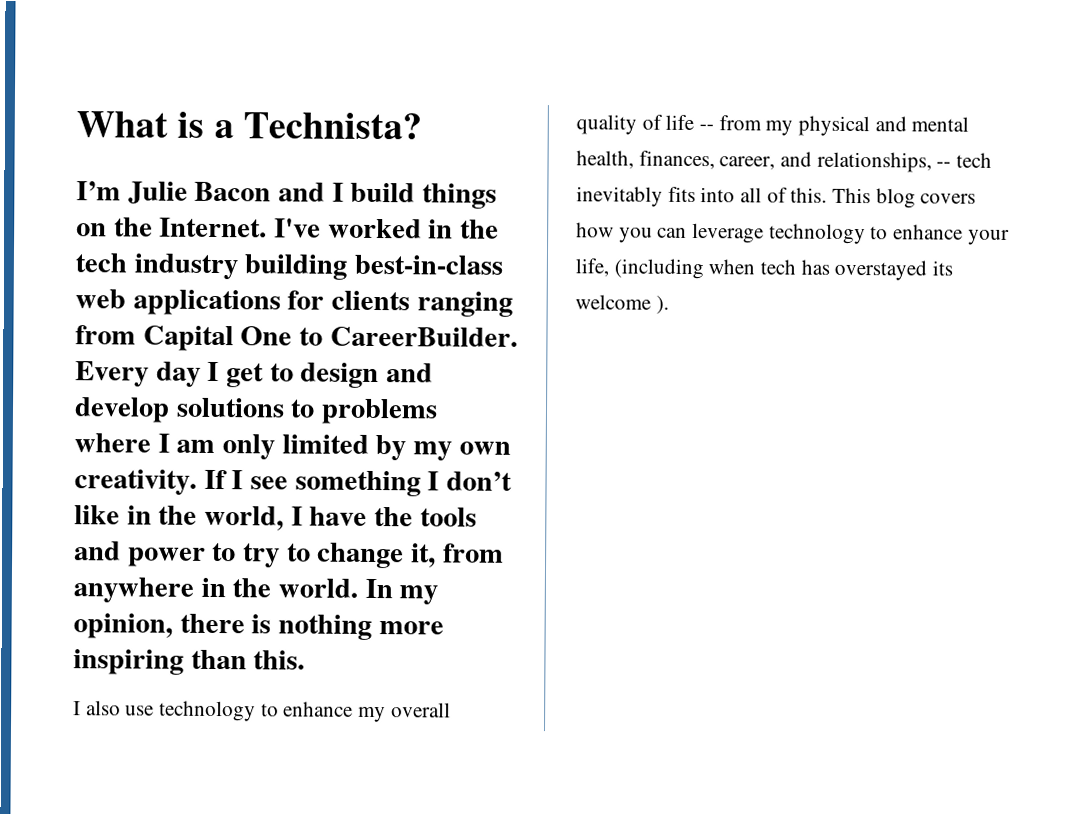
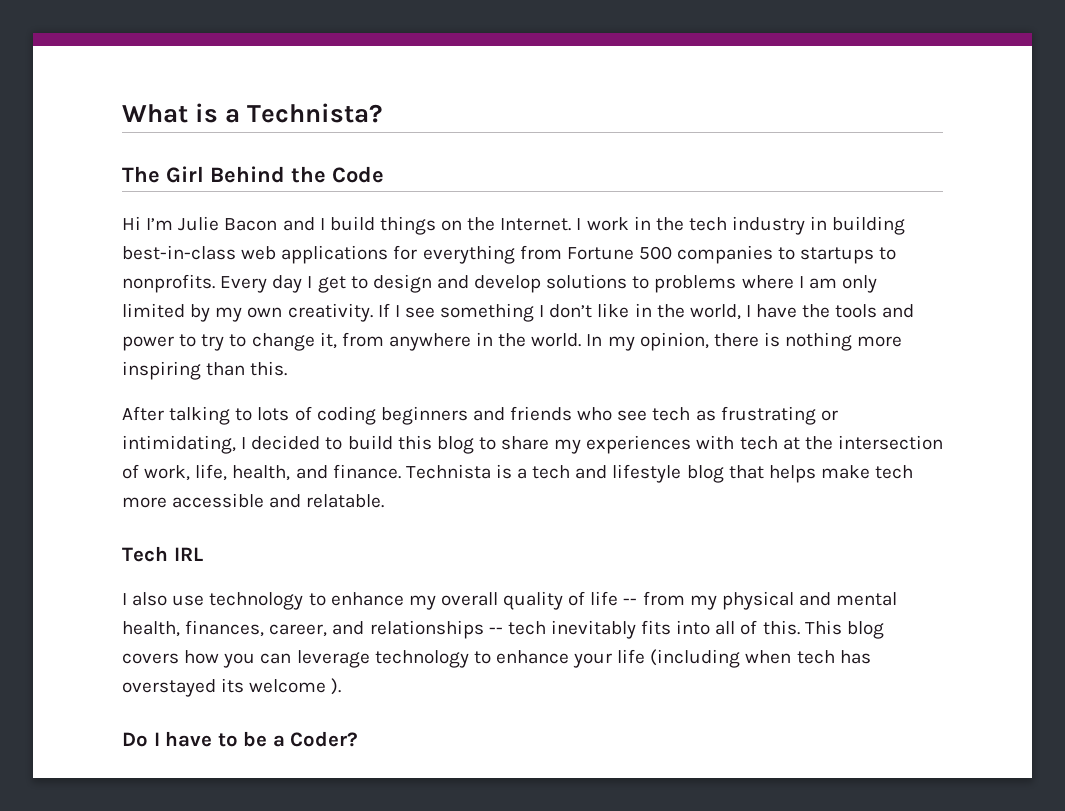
(422, 126) none -> [122,166,384,183] [122,216,141,230] The Girl Behind the Code // Hi
[274,218,422,239] I've worked -> [576,217,629,231] I work
(238, 266) none -> [810,216,828,230] in
[331,290,513,317] [75,325,518,352] clients ranging from Capital One to CareerBuilder. -> [422,245,897,264] [122,274,215,293] everything from Fortune 500 companies to startups to nonprofits.
(306, 660) none -> [122,406,838,425] [122,435,943,454] [122,464,914,483] [122,493,385,508] [122,546,203,562] // After talking to lots of coding beginners and friends who see tech as frustrating or intimidating, I decided to build this blog to share my experiences with tech at the intersection of work, life, health, and finance. Technista is a tech and lifestyle blog that helps make tech more accessible and relatable. // Tech IRL
[816,151,932,173] relationships, -> [369,620,484,639] relationships
[575,258,609,277] life, -> [617,649,646,664] life
(669, 304) none -> [122,731,359,747] // Do I have to be a Coder?

